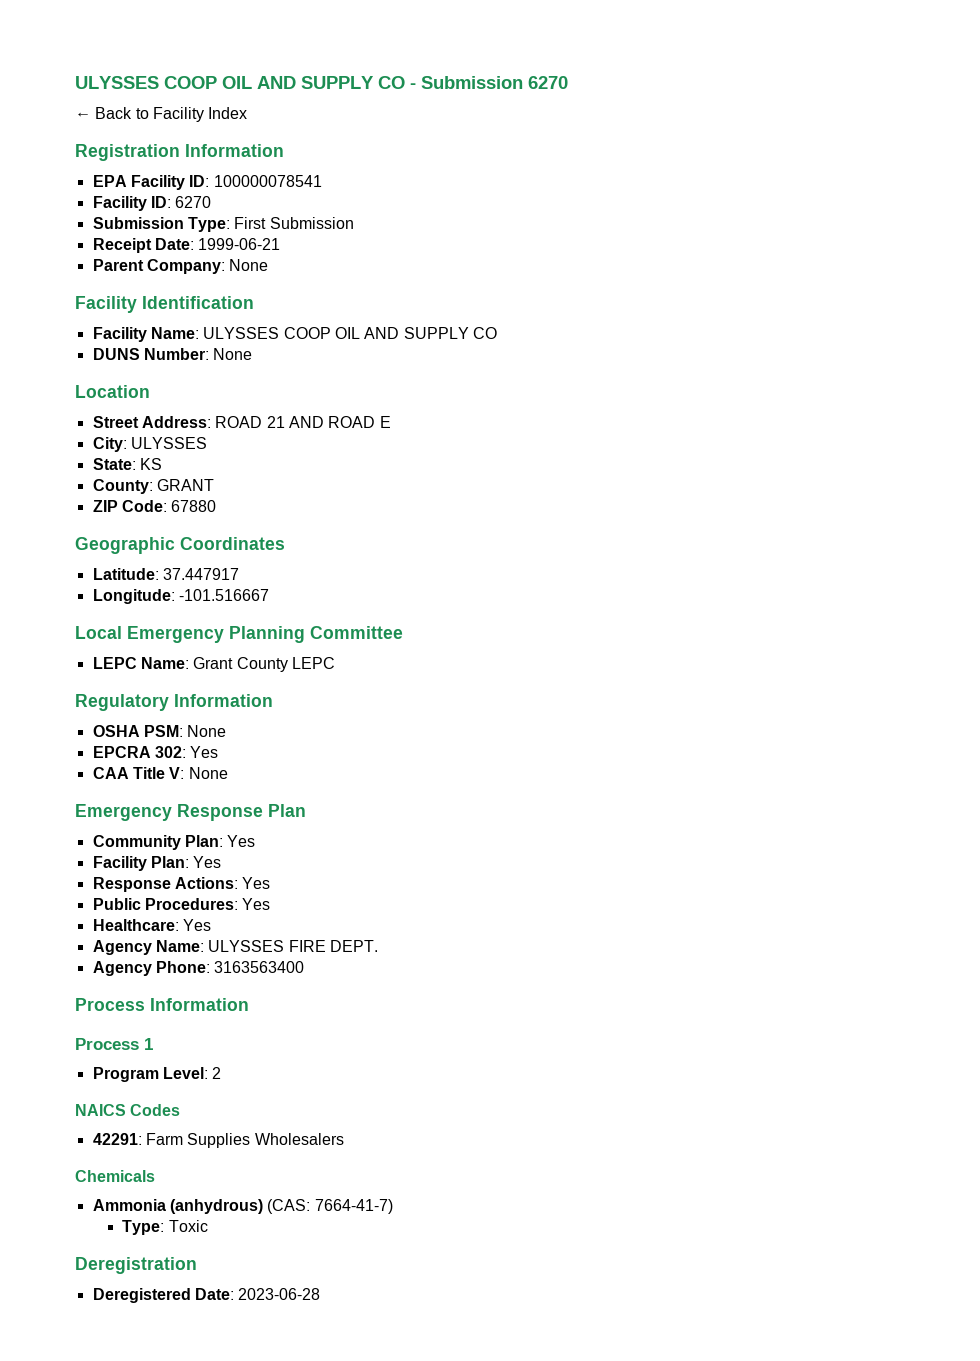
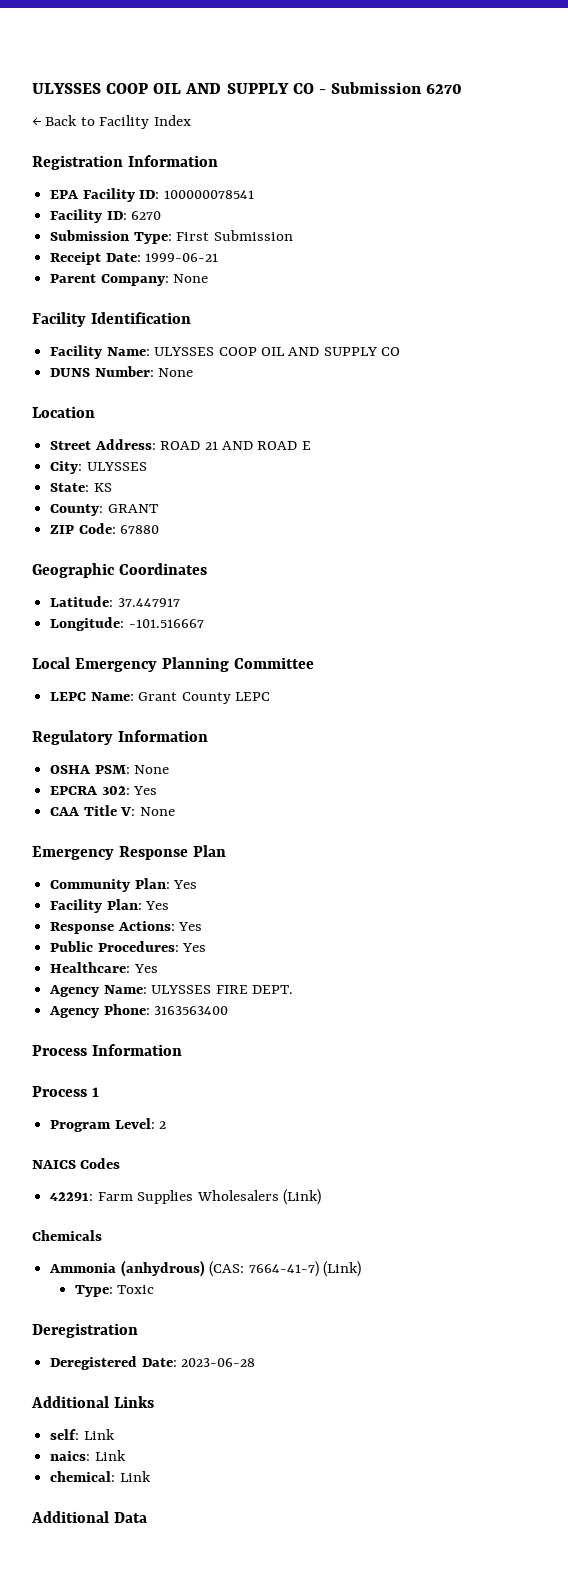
(344, 1139) none -> [282,1189,321,1205] (Link)
(393, 1206) none -> [322,1261,361,1277] (Link)
(321, 1294) none -> [31,1396,154,1408] [50,1429,115,1440] [50,1450,126,1461] [50,1471,151,1482] [31,1511,147,1523] // Additional Links // self: Link // naics: Link // chemical: Link // Additional Data

